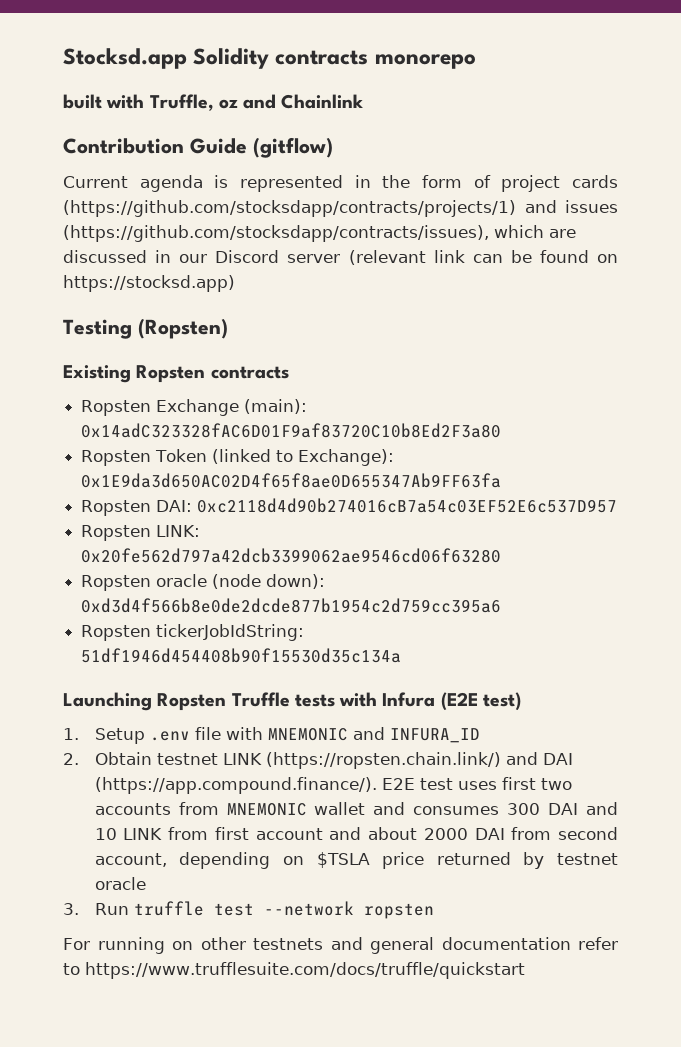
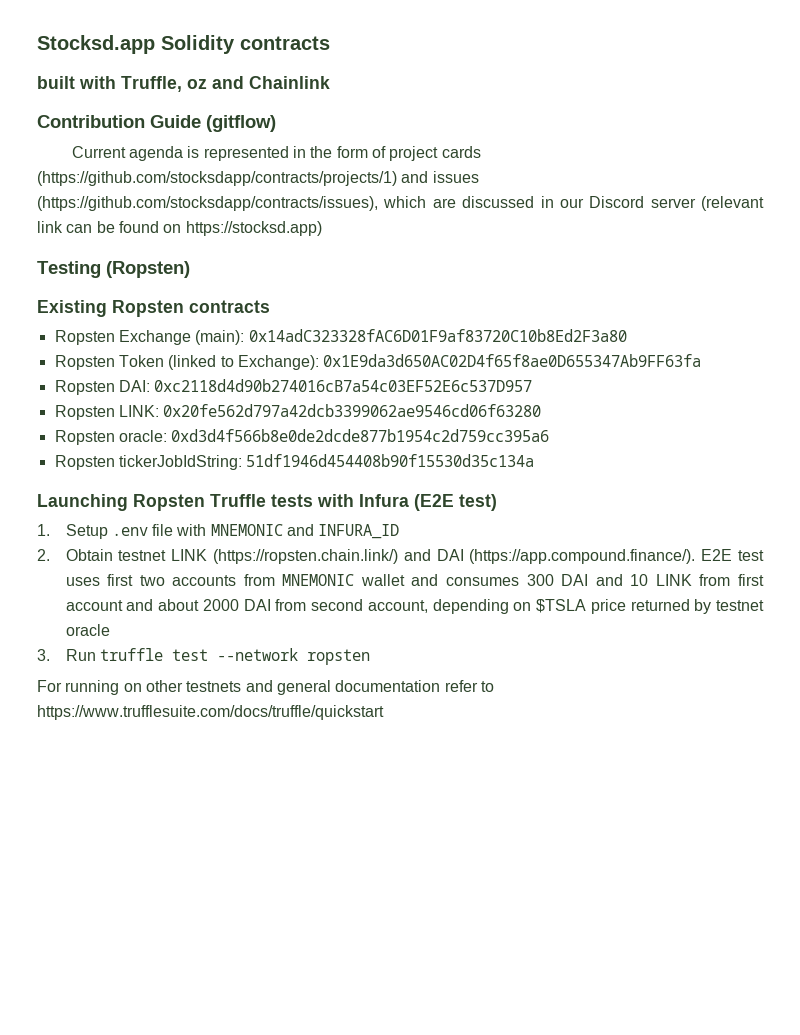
[374,54,476,69] monorepo -> (330, 43) none
[156,574,326,589] oracle (node down): -> [118,430,167,442] oracle:

